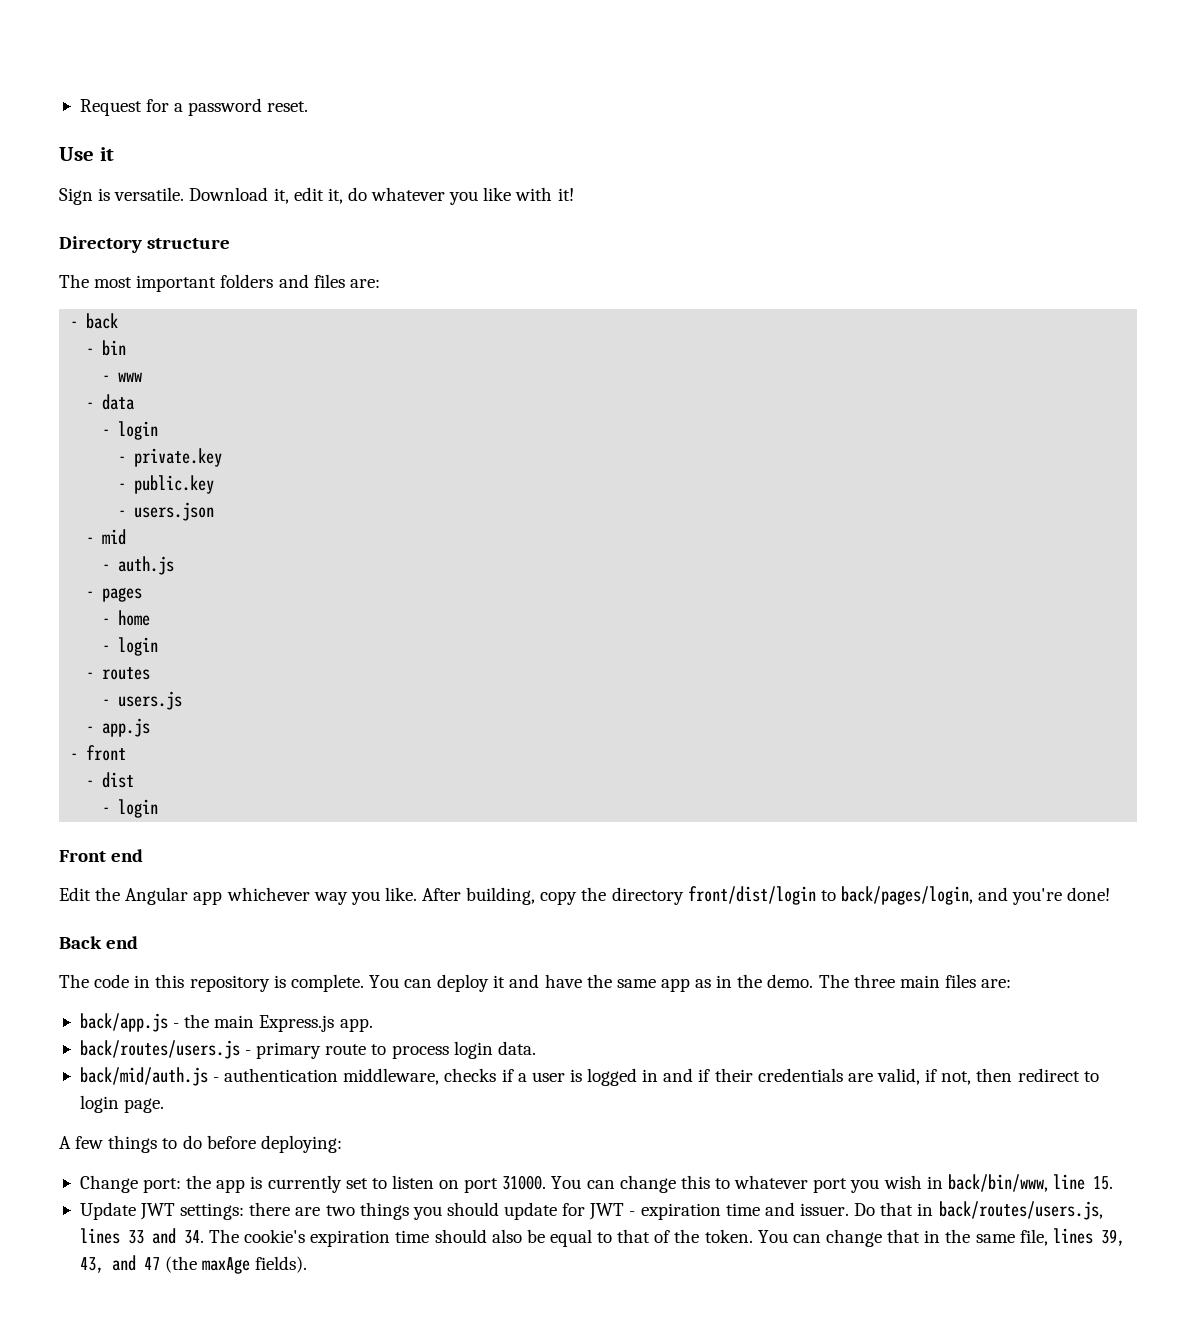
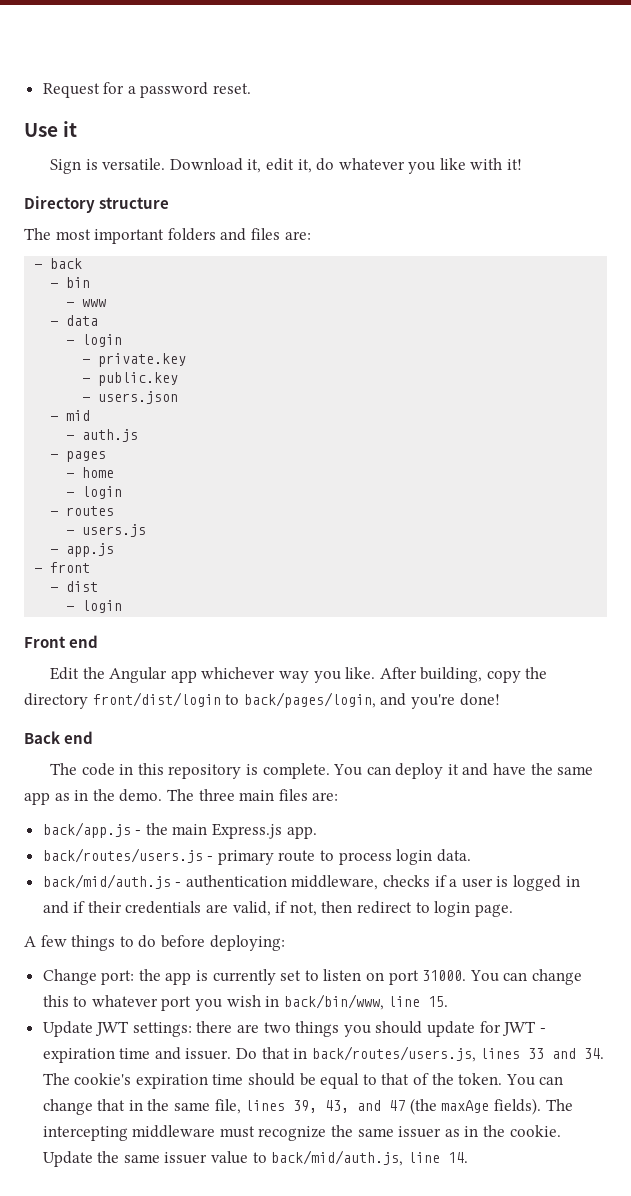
[491,1229,522,1243] also -> (296, 1079) none
(308, 1264) none -> [545,1099,573,1111] [42,1125,561,1141] [42,1150,468,1167] The intercepting middleware must recognize the same issuer as in the cookie. Update the same issuer value to back/mid/auth.js, line 14.

